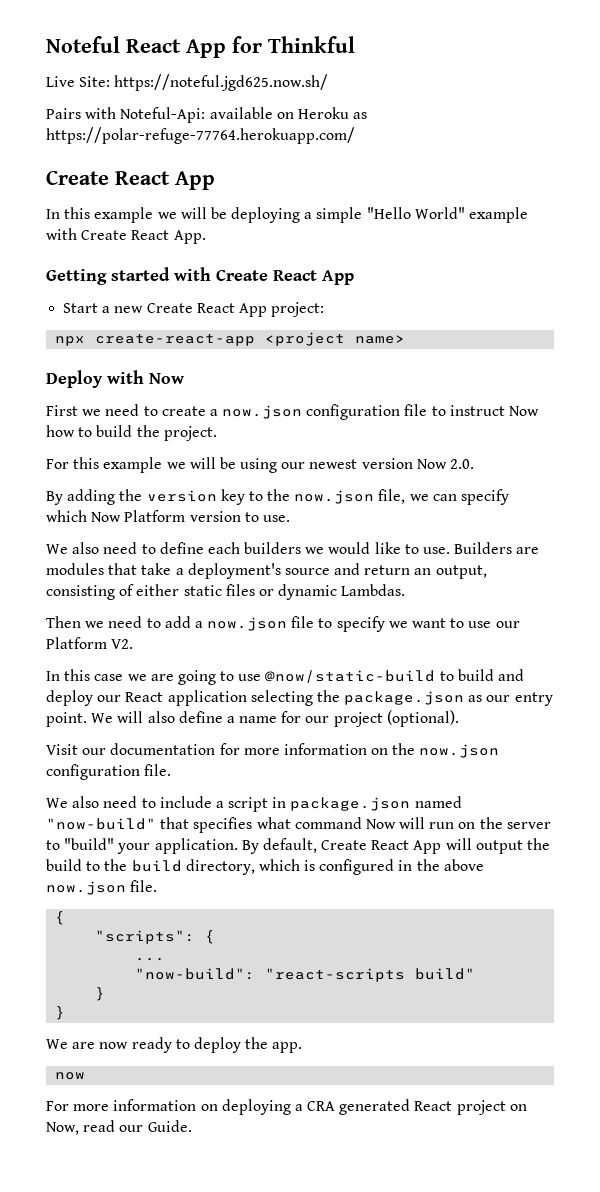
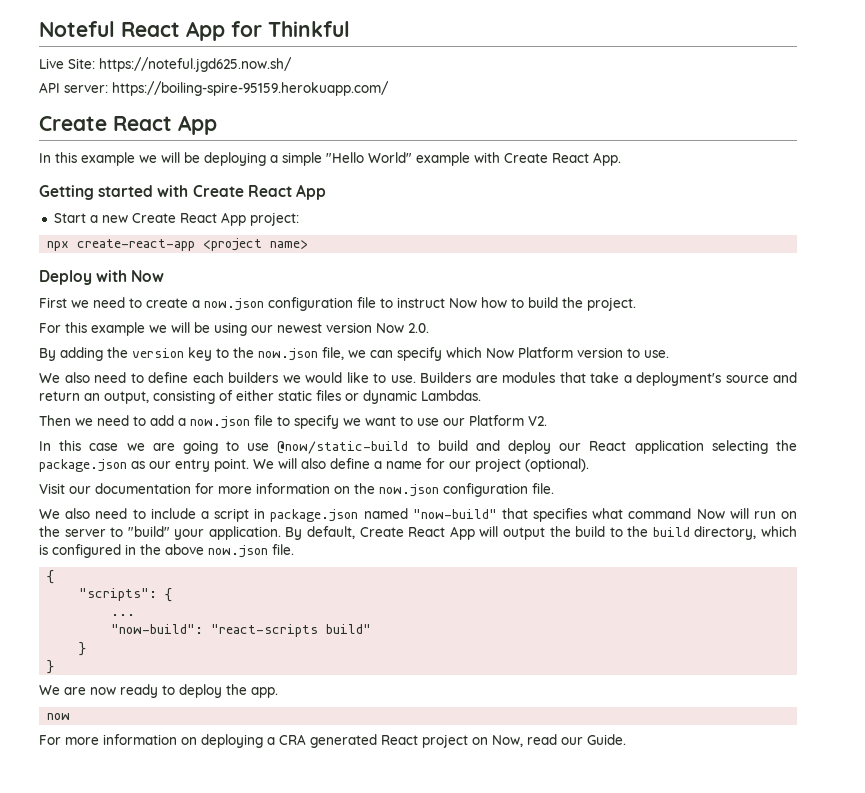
[46,107,368,123] [46,127,355,144] Pairs with Noteful-Api: available on Heroku as https://polar-refuge-77764.herokuapp.com/ -> [39,81,389,96] API server: https://boiling-spire-95159.herokuapp.com/

